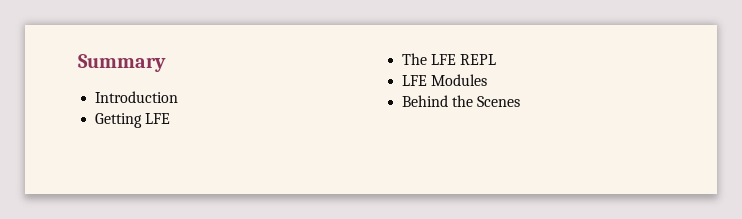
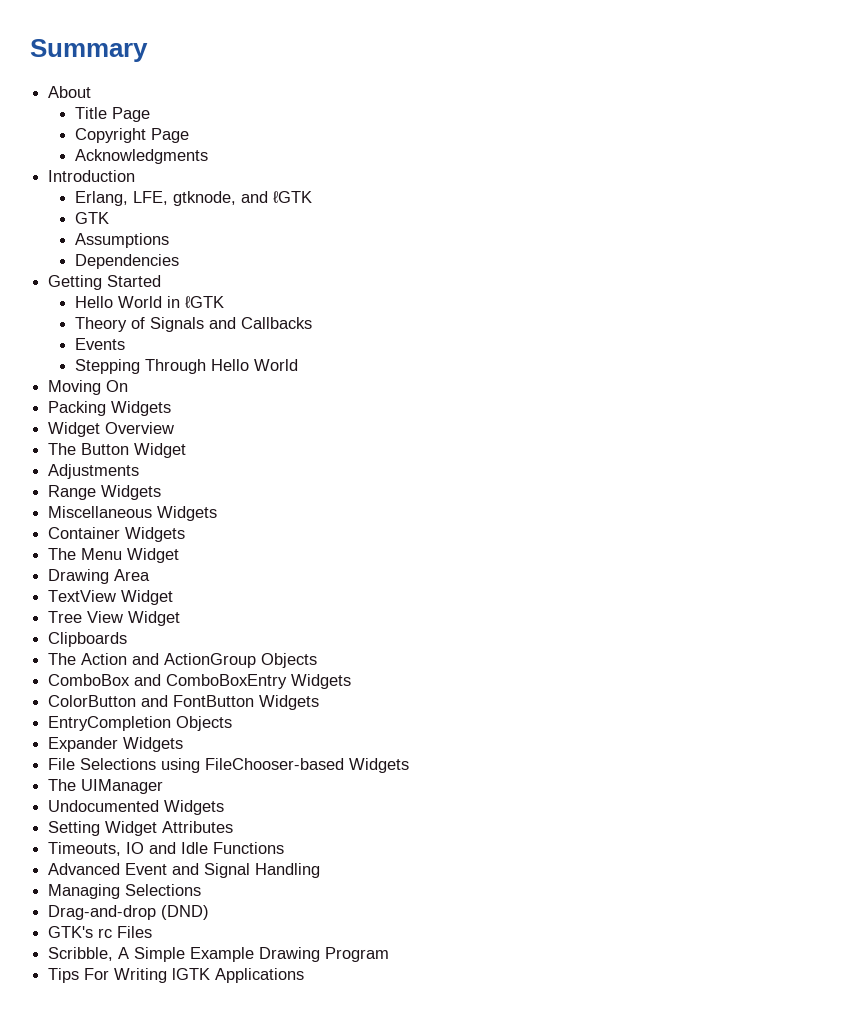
[95,91,179,103] [95,113,171,128] [402,53,497,65] [402,74,488,86] [402,95,521,107] Introduction // Getting LFE // The LFE REPL // LFE Modules // Behind the Scenes -> [48,86,92,98] [75,107,151,122] [75,128,190,143] [75,149,209,164] [48,170,136,182] [75,191,313,206] [75,212,110,224] [75,233,170,248] [75,254,180,269] [48,275,162,290] [75,296,225,308] [75,317,313,332] [75,338,126,350] [75,359,299,374] [48,380,129,395] [48,401,172,416] [48,422,175,437] [48,443,187,458] [48,464,140,479] [48,485,162,500] [48,506,218,521] [48,527,186,542] [48,548,180,563] [48,569,151,584] [48,590,174,605] [48,611,181,626] [48,632,128,647] [48,653,318,668] [48,674,352,689] [48,695,320,710] [48,716,233,731] [48,737,184,752] [48,758,410,773] [48,779,164,794] [48,800,225,815] [48,821,234,836] [48,842,285,856] [48,863,321,878] [48,884,202,899] [48,905,210,920] [48,926,153,938] [48,947,390,962] [48,968,305,983] About // Title Page // Copyright Page // Acknowledgments // Introduction // Erlang, LFE, gtknode, and ℓGTK // GTK // Assumptions // Dependencies // Getting Started // Hello World in ℓGTK // Theory of Signals and Callbacks // Events // Stepping Through Hello World // Moving On // Packing Widgets // Widget Overview // The Button Widget // Adjustments // Range Widgets // Miscellaneous Widgets // Container Widgets // The Menu Widget // Drawing Area // TextView Widget // Tree View Widget // Clipboards // The Action and ActionGroup Objects // ComboBox and ComboBoxEntry Widgets // ColorButton and FontButton Widgets // EntryCompletion Objects // Expander Widgets // File Selections using FileChooser-based Widgets // The UIManager // Undocumented Widgets // Setting Widget Attributes // Timeouts, IO and Idle Functions // Advanced Event and Signal Handling // Managing Selections // Drag-and-drop (DND) // GTK's rc Files // Scribble, A Simple Example Drawing Program // Tips For Writing lGTK Applications

